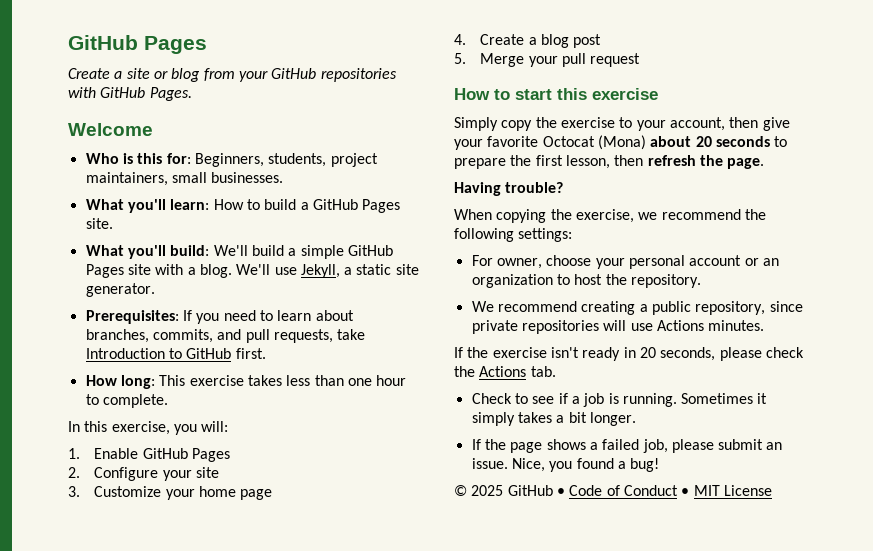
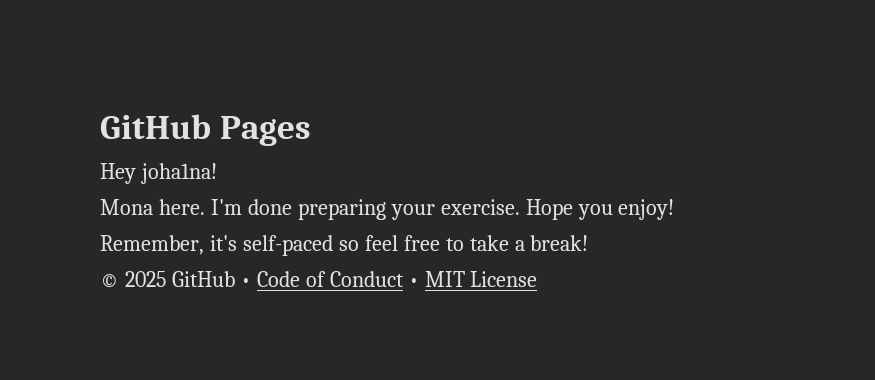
[68,35,207,54] [68,68,397,82] [68,87,192,101] [68,123,153,136] [85,153,378,167] [85,172,284,186] [85,199,401,213] [85,218,113,229] [85,245,393,259] [85,264,419,278] [85,283,155,297] [85,310,354,324] [85,329,366,343] [85,348,266,359] [85,375,407,389] [85,394,168,408] [68,421,229,435] [68,448,231,462] [68,467,220,481] [68,486,273,500] [454,34,602,48] [454,53,641,67] [454,88,658,100] [454,117,790,131] [454,135,788,150] [454,155,765,169] [454,182,564,196] [454,209,766,223] [454,228,573,242] [471,255,779,269] [471,274,701,288] [471,301,803,315] [471,320,765,334] [454,347,804,361] [454,366,556,377] [471,393,768,407] [471,412,636,426] [471,439,783,453] [471,458,660,472] GitHub Pages // Create a site or blog from your GitHub repositories with GitHub Pages. // Welcome // Who is this for: Beginners, students, project maintainers, small businesses. // What you'll learn: How to build a GitHub Pages site. // What you'll build: We'll build a simple GitHub Pages site with a blog. We'll use Jekyll, a static site generator. // Prerequisites: If you need to learn about branches, commits, and pull requests, take Introduction to GitHub first. // How long: This exercise takes less than one hour to complete. // In this exercise, you will: // 1. Enable GitHub Pages // 2. Configure your site // 3. Customize your home page // 4. Create a blog post // 5. Merge your pull request // How to start this exercise // Simply copy the exercise to your account, then give your favorite Octocat (Mona) about 20 seconds to prepare the first lesson, then refresh the page. // Having trouble? // When copying the exercise, we recommend the following settings: // For owner, choose your personal account or an organization to host the repository. // We recommend creating a public repository, since private repositories will use Actions minutes. // If the exercise isn't ready in 20 seconds, please check the Actions tab. // Check to see if a job is running. Sometimes it simply takes a bit longer. // If the page shows a failed job, please submit an issue. Nice, you found a bug! -> [100,114,312,146] [100,163,217,184] [100,199,675,220] [100,235,589,256] GitHub Pages // Hey joha1na! // Mona here. I'm done preparing your exercise. Hope you enjoy! // Remember, it's self-paced so feel free to take a break!

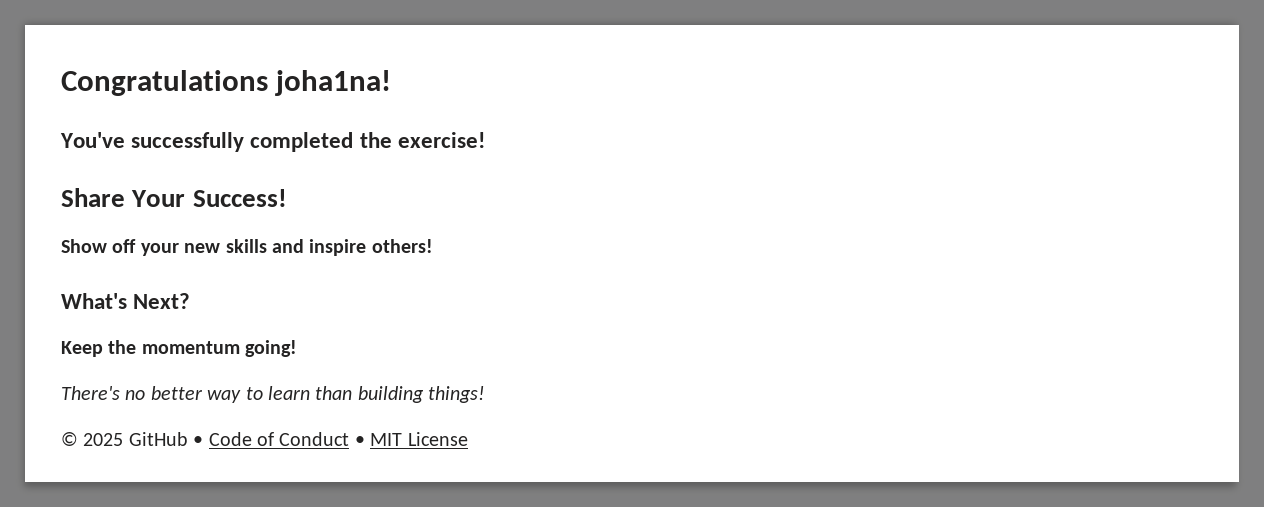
[100,114,312,146] [100,163,217,184] [100,199,675,220] [100,235,589,256] GitHub Pages // Hey joha1na! // Mona here. I'm done preparing your exercise. Hope you enjoy! // Remember, it's self-paced so feel free to take a break! -> [61,70,392,96] [60,132,485,152] [61,188,287,207] [61,239,433,256] [61,293,191,309] [61,340,298,357] [61,386,486,403] Congratulations joha1na! // You've successfully completed the exercise! // Share Your Success! // Show off your new skills and inspire others! // What's Next? // Keep the momentum going! // There's no better way to learn than building things!

